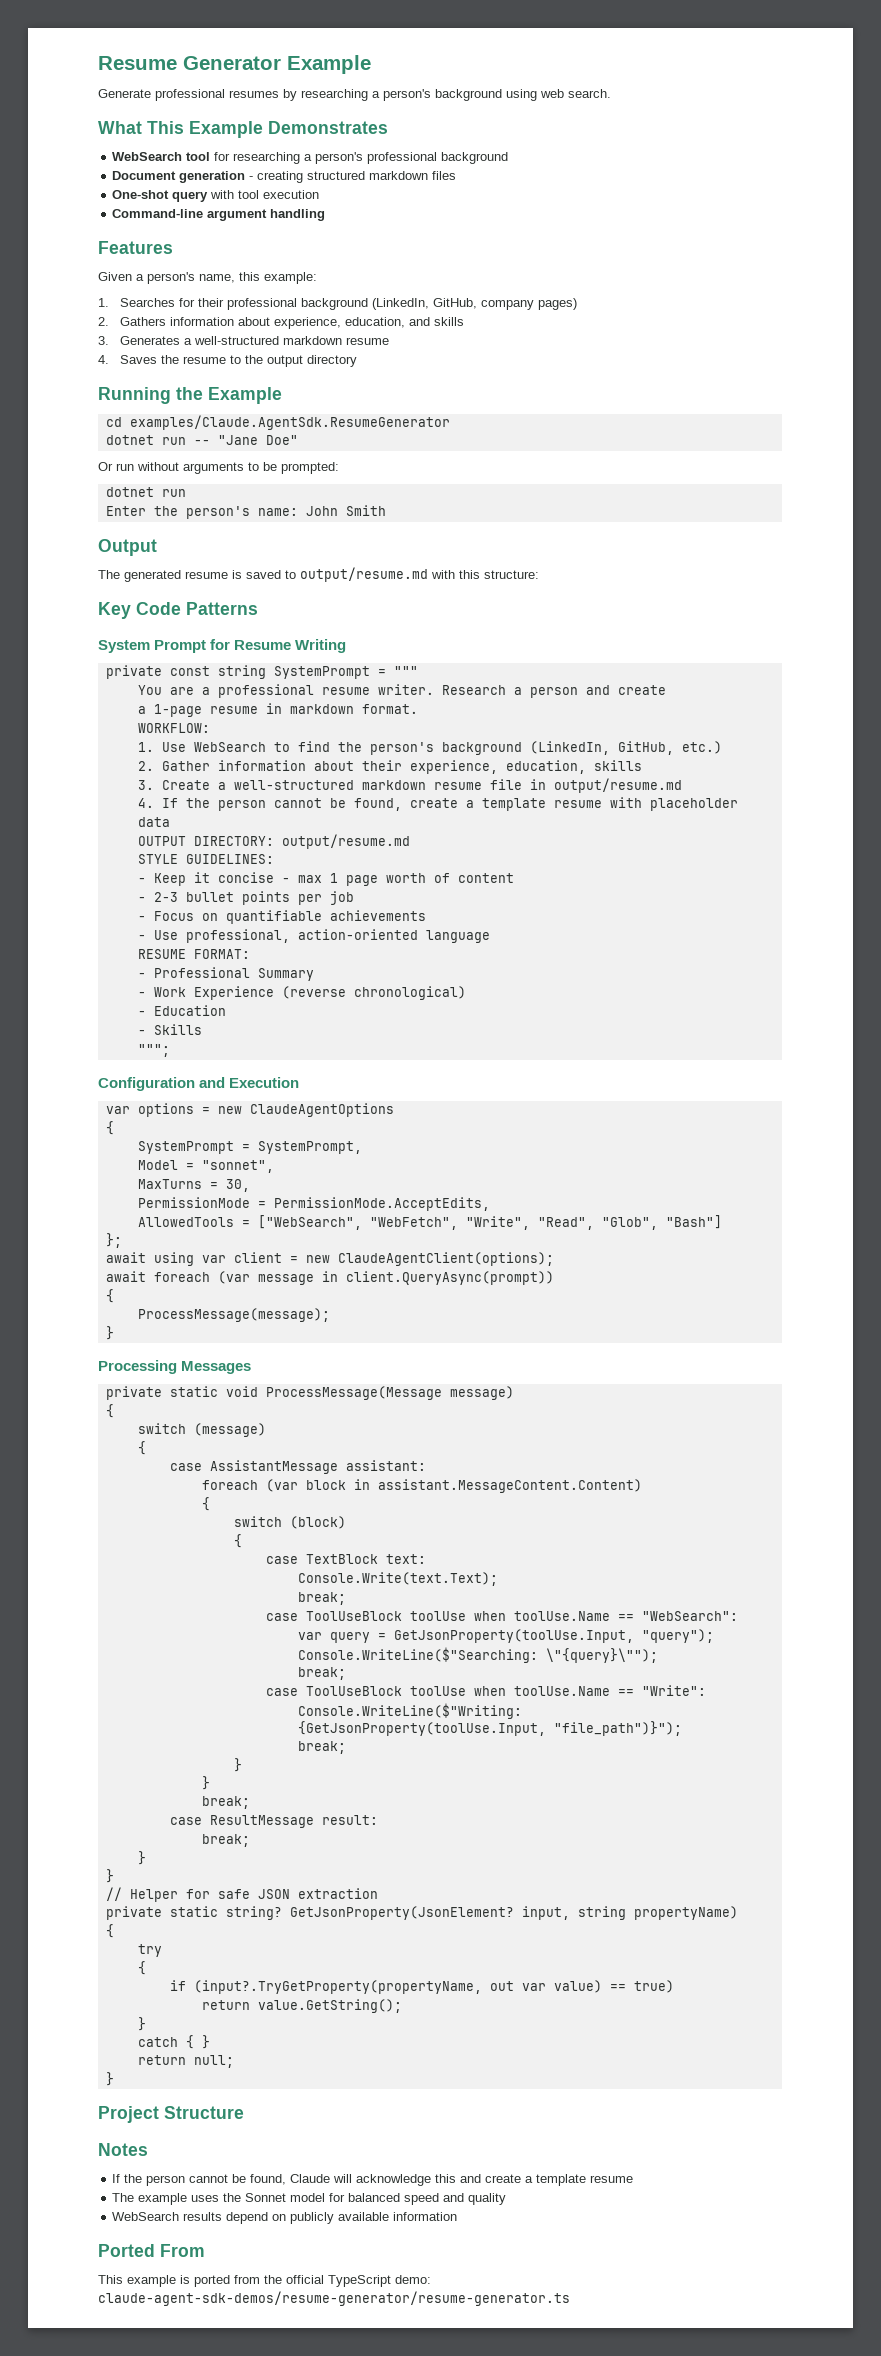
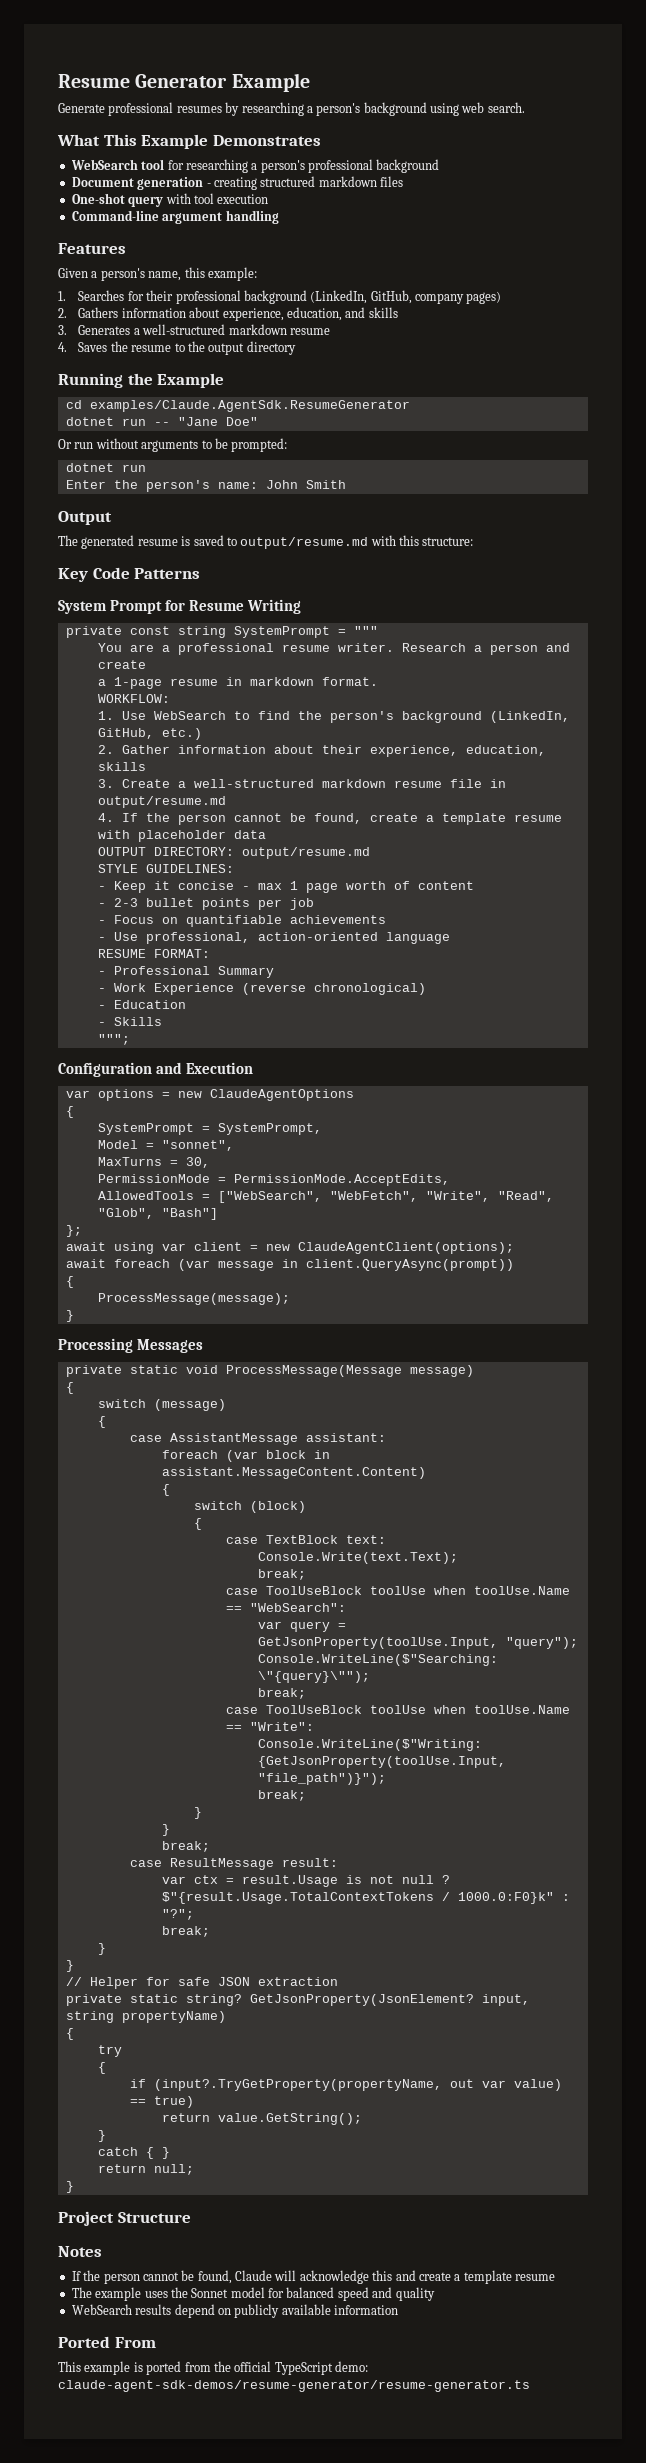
(378, 1820) none -> [161,1875,450,1887] [161,1892,570,1904] [161,1909,194,1920] // var ctx = result.Usage is not null ? $"{result.Usage.TotalContextTokens / 1000.0:F0}k" : "?";

